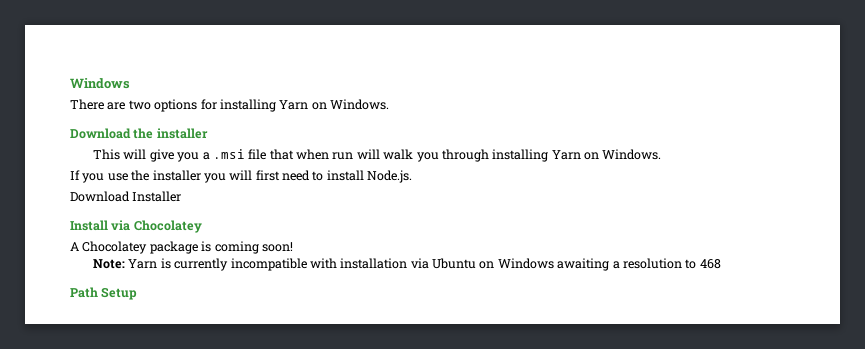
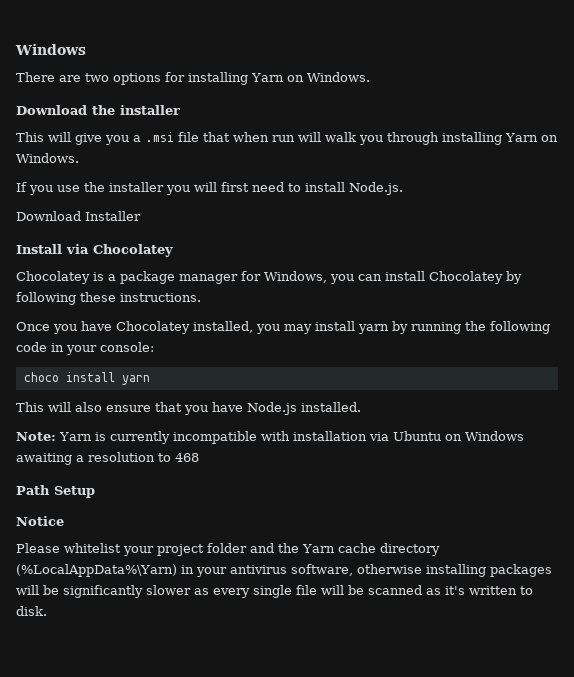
[70,241,293,254] A Chocolatey package is coming soon! -> [16,271,522,284] [16,292,201,305] [16,321,550,334] [16,342,154,355] [23,372,150,385] [16,402,361,415] Chocolatey is a package manager for Windows, you can install Chocolatey by following these instructions. // Once you have Chocolatey installed, you may install yarn by running the following code in your console: // choco install yarn // This will also ensure that you have Node.js installed.
(138, 293) none -> [16,516,64,526] [16,543,440,556] [16,564,552,577] [16,585,533,598] [16,606,47,616] // Notice // Please whitelist your project folder and the Yarn cache directory (%LocalAppData%\Yarn) in your antivirus software, otherwise installing packages will be significantly slower as every single file will be scanned as it's written to disk.

